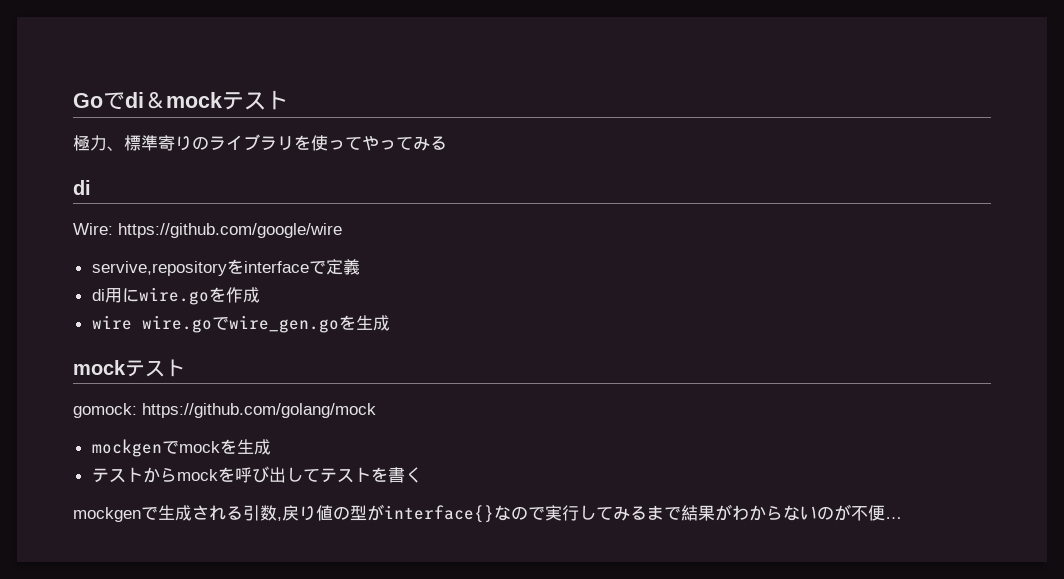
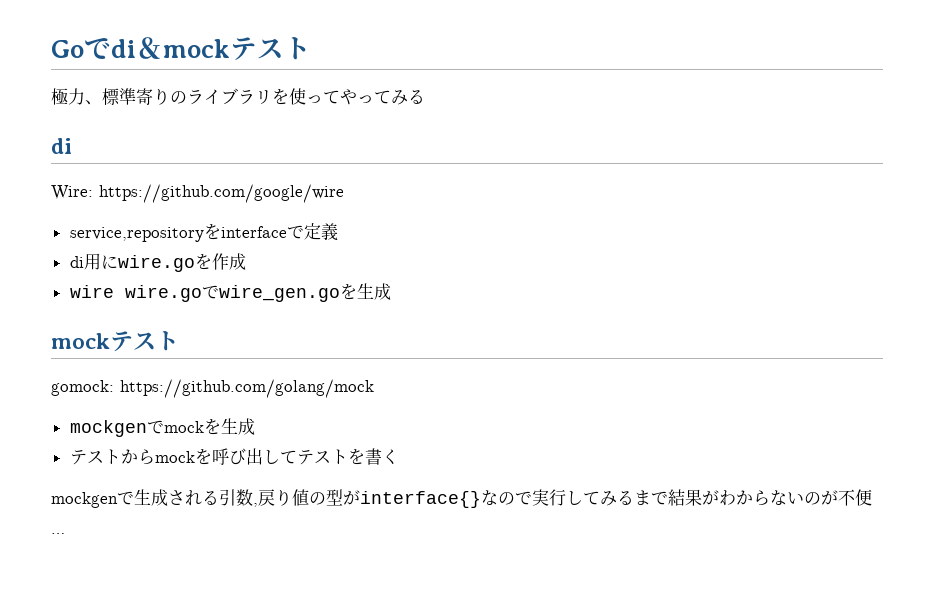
[91,261,227,276] servive,repository -> [69,227,204,242] service,repository

